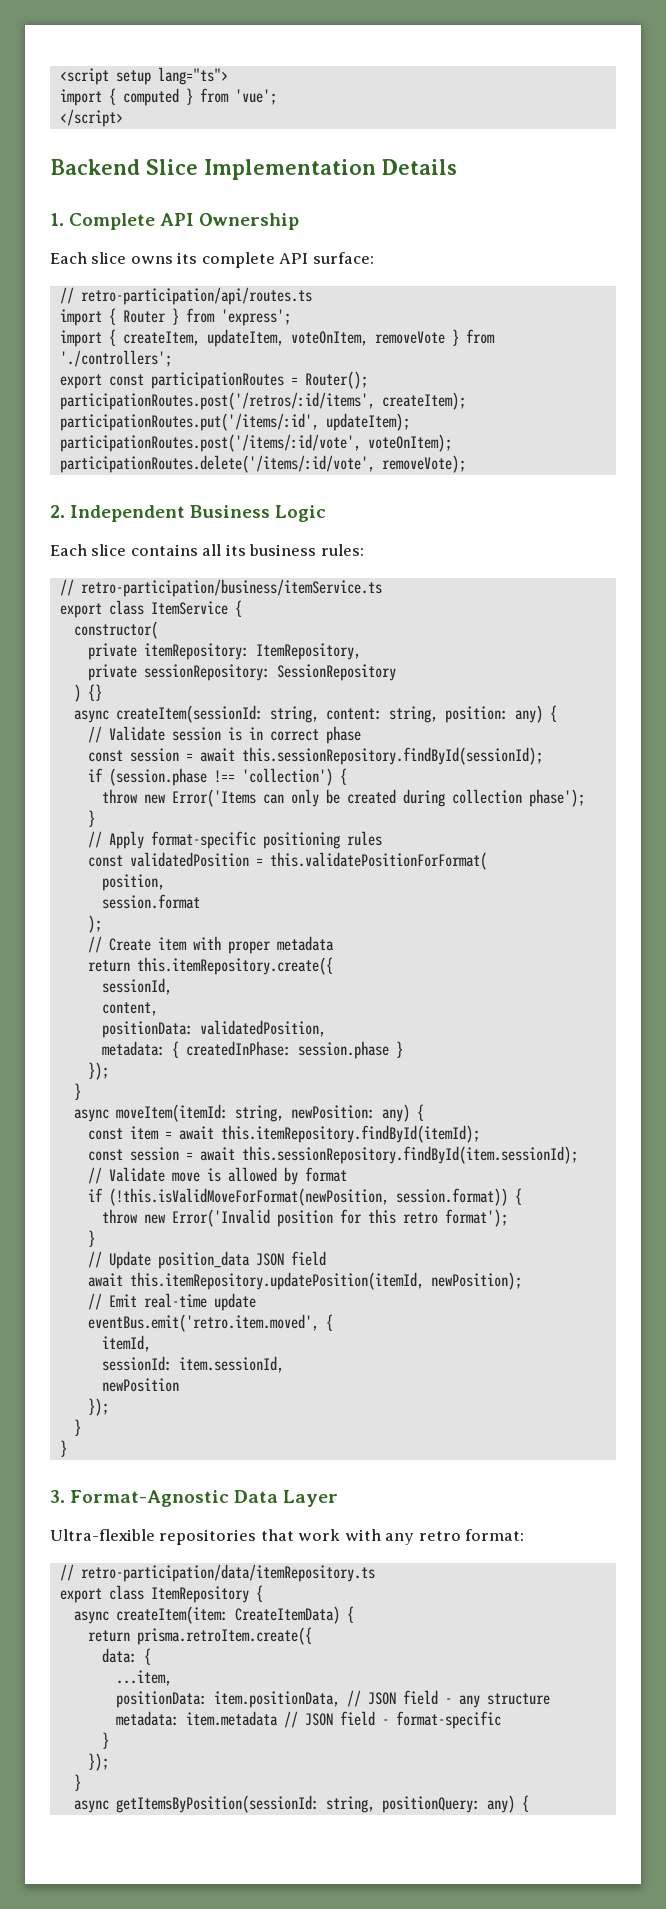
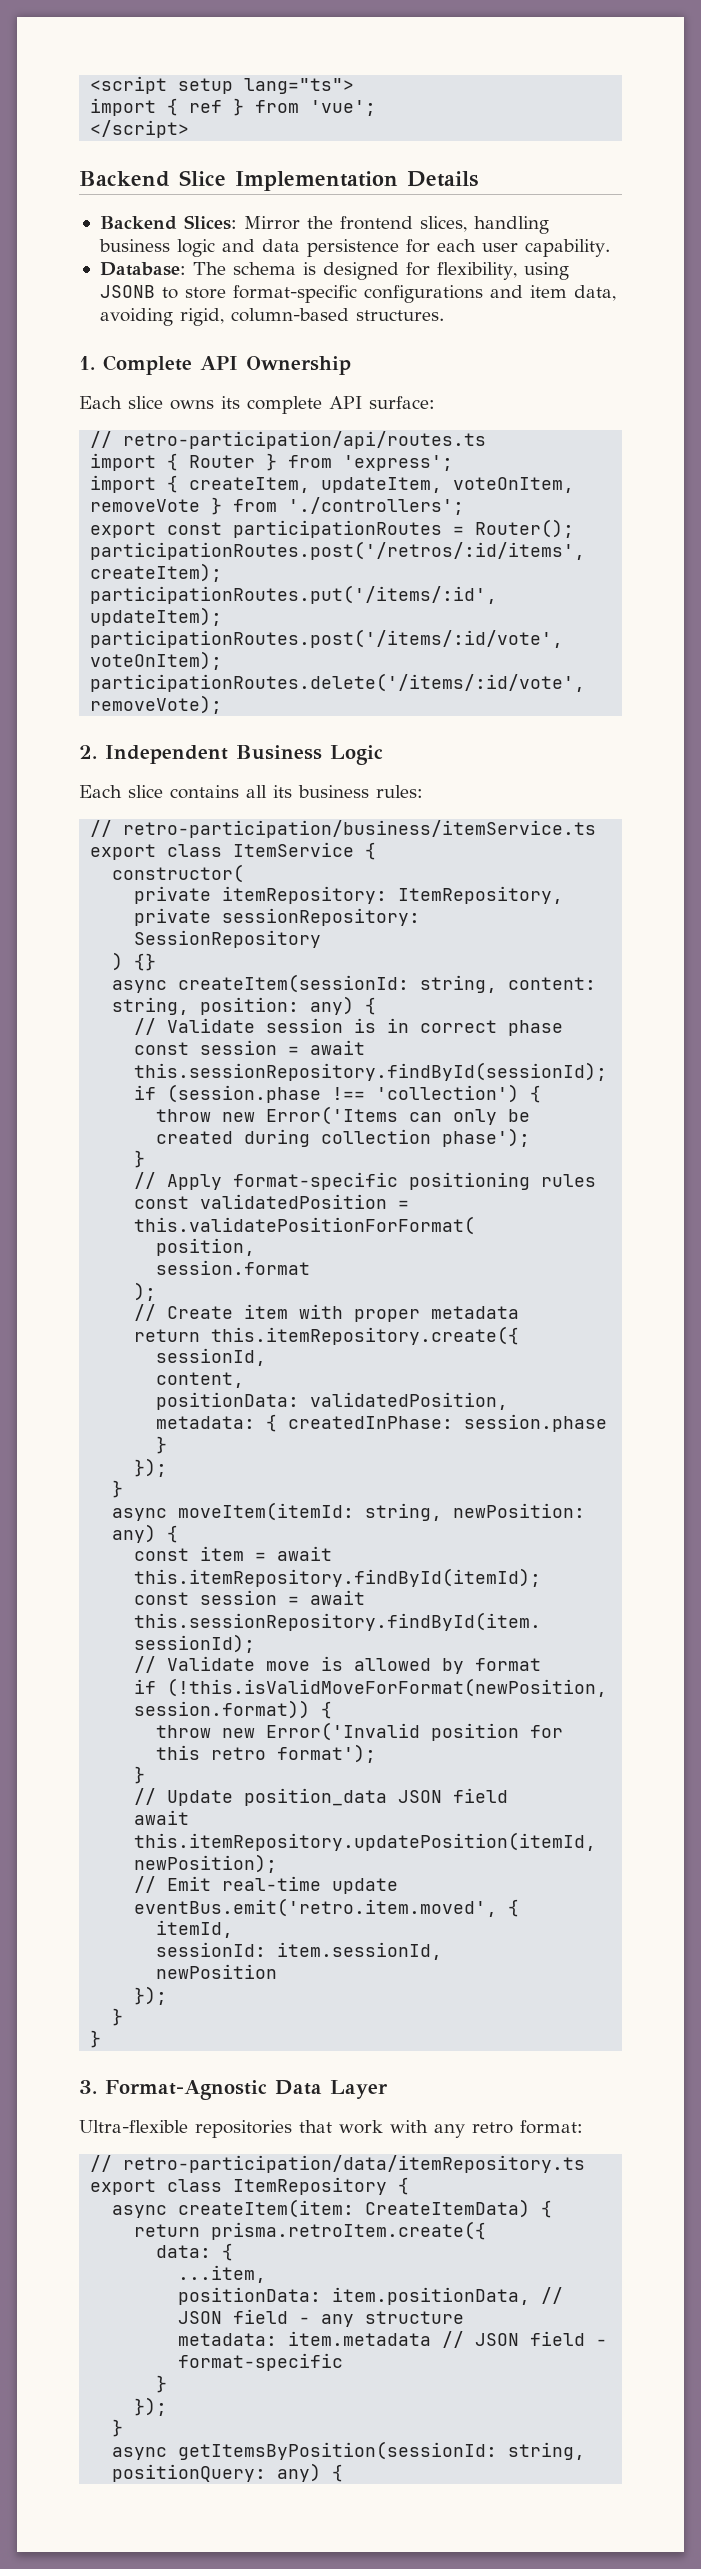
[122,88,179,106] computed -> [189,100,223,113] ref
(457, 167) none -> [99,215,549,234] [98,239,610,257] [99,262,569,280] [99,285,616,303] [99,308,444,326] // Backend Slices: Mirror the frontend slices, handling business logic and data persistence for each user capability. // Database: The schema is designed for flexibility, using JSONB to store format-specific configurations and item data, avoiding rigid, column-based structures.

